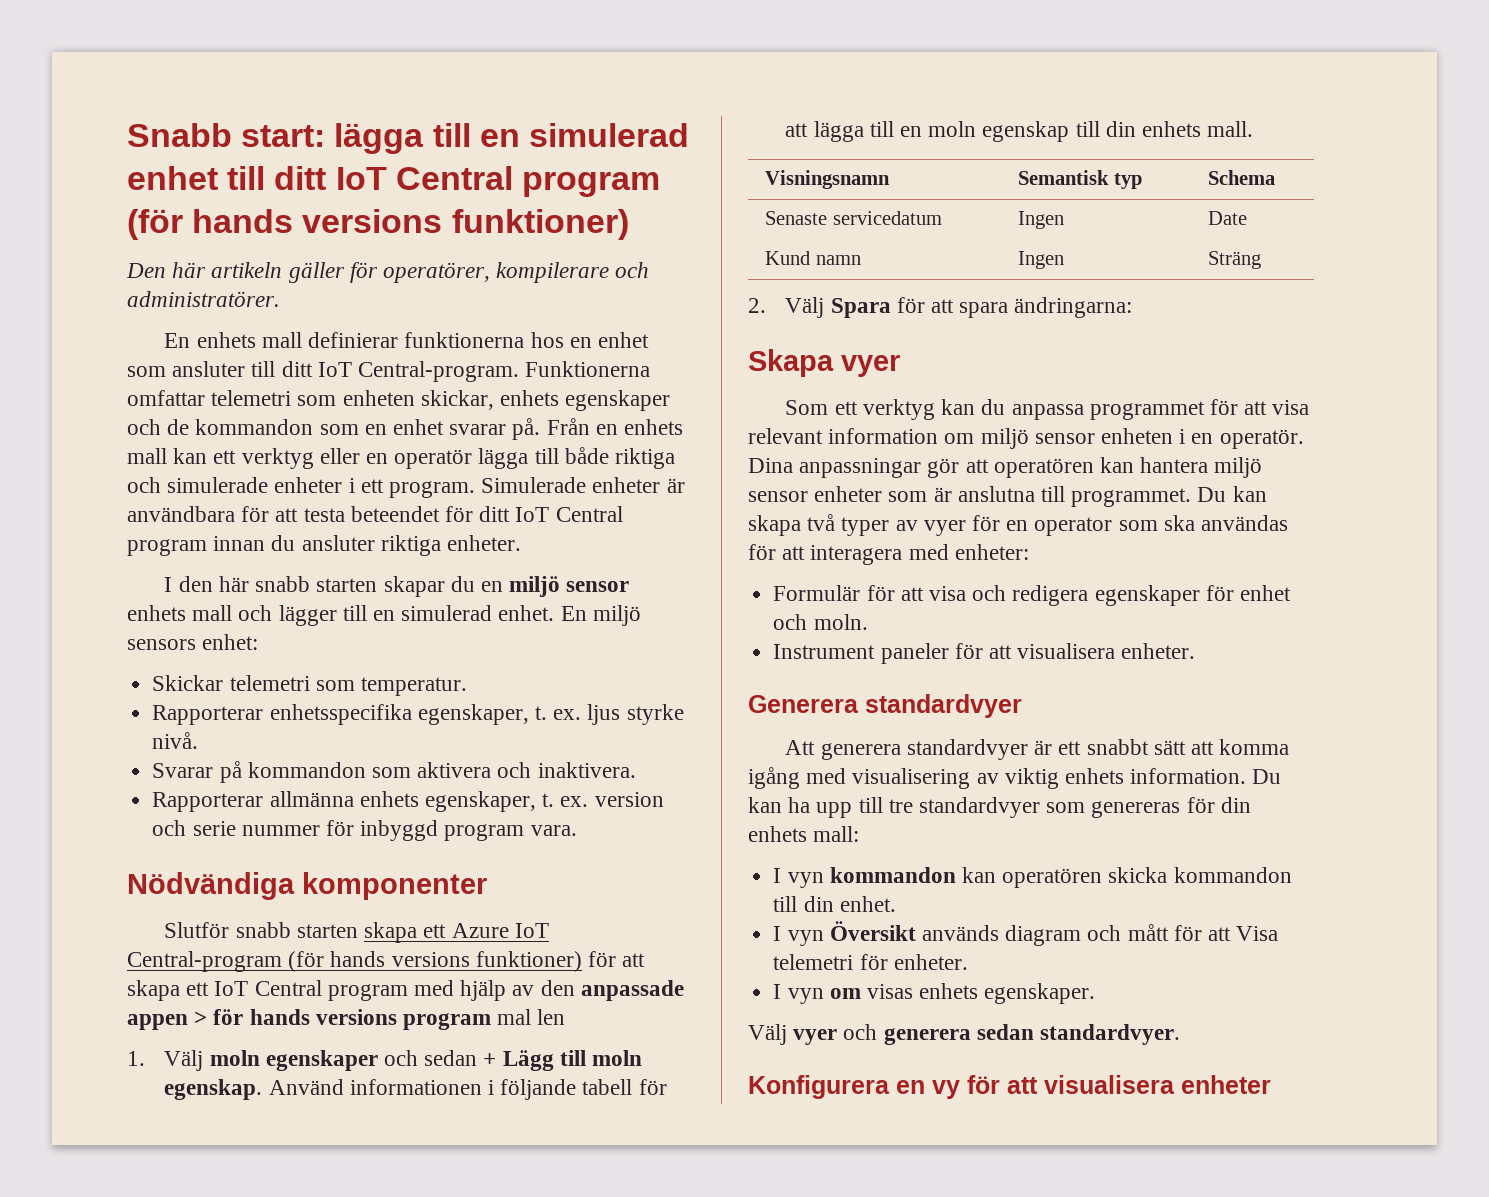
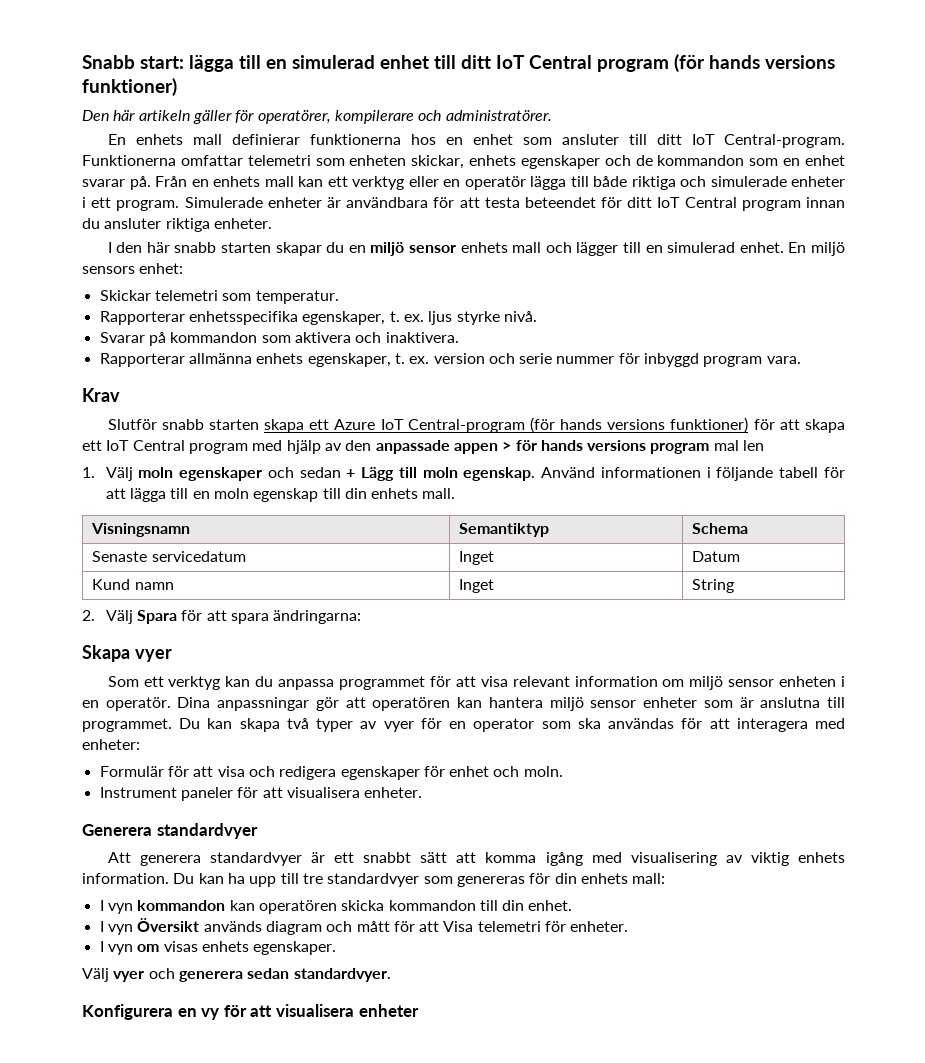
[127,872,487,900] Nödvändiga komponenter -> [82,388,120,402] Krav
[1018,170,1142,189] Semantisk typ -> [459,523,550,537] Semantiktyp
[1018,211,1065,229] [1208,211,1248,225] Ingen | Date -> [459,551,495,565] [692,551,741,562] Inget | Datum
[1018,251,1065,269] [1208,251,1262,269] Ingen | Sträng -> [459,579,495,593] [692,579,735,593] Inget | String

